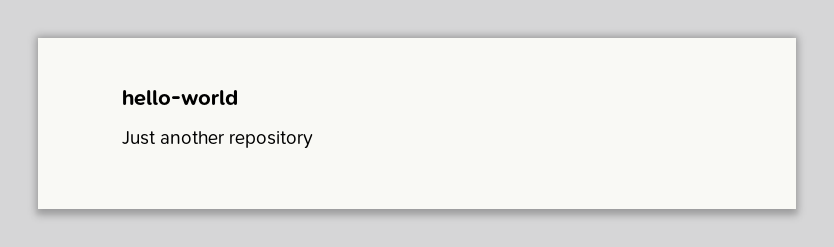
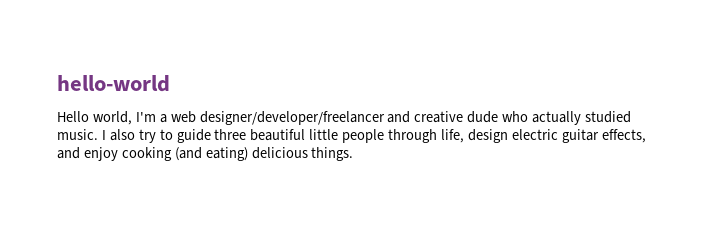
[122,131,314,149] Just another repository -> [57,111,632,125] [57,129,646,143] [57,147,354,161] Hello world, I'm a web designer/developer/freelancer and creative dude who actually studied music. I also try to guide three beautiful little people through life, design electric guitar effects, and enjoy cooking (and eating) delicious things.

